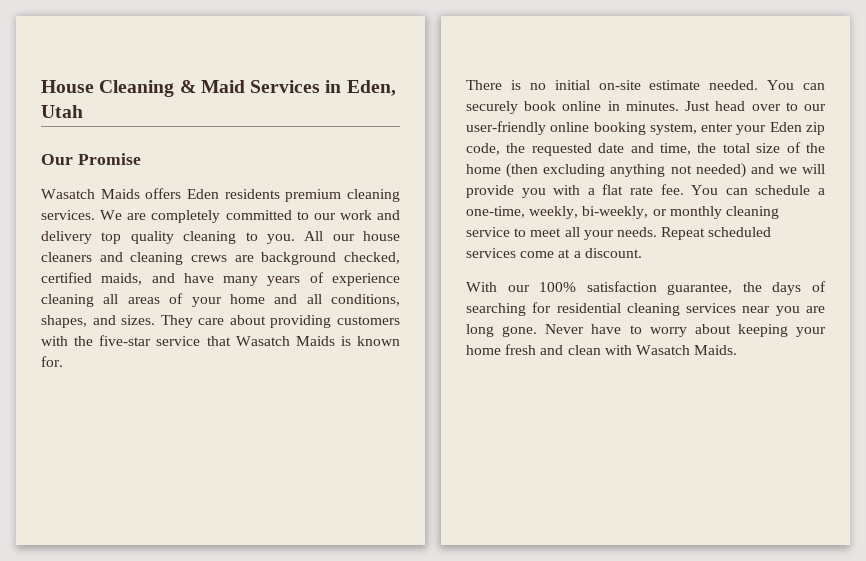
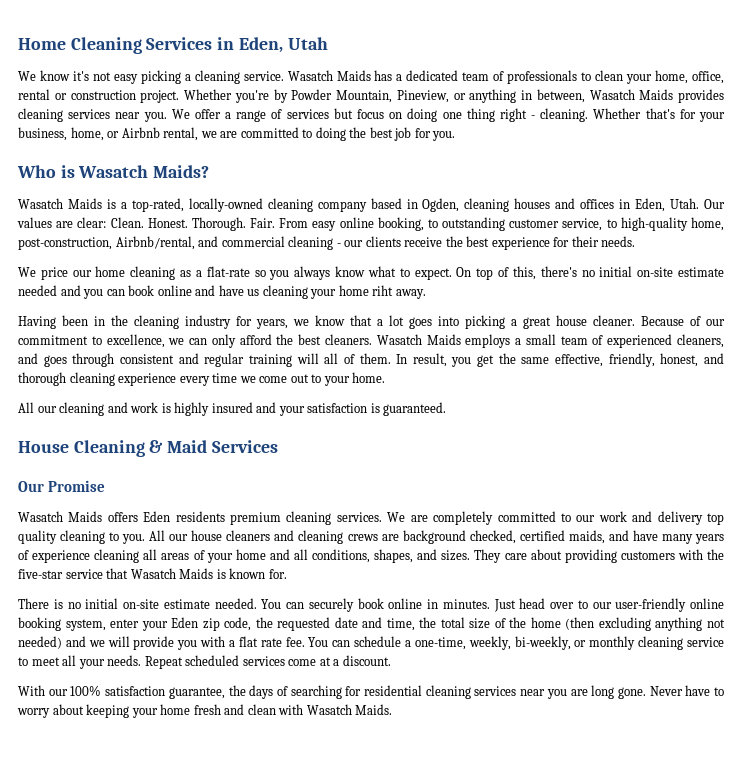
(41, 86) none -> [18,37,328,54] [18,70,725,84] [18,89,724,103] [18,108,725,122] [18,127,456,141] [17,165,210,178] [18,198,726,212] [17,217,724,231] [18,236,636,250] [18,266,725,280] [18,285,426,299] [18,315,725,329] [18,334,725,348] [18,353,724,367] [18,372,386,386] [18,402,447,416] Home Cleaning Services in Eden, Utah // We know it's not easy picking a cleaning service. Wasatch Maids has a dedicated team of professionals to clean your home, office, rental or construction project. Whether you're by Powder Mountain, Pineview, or anything in between, Wasatch Maids provides cleaning services near you. We offer a range of services but focus on doing one thing right - cleaning. Whether that's for your business, home, or Airbnb rental, we are committed to doing the best job for you. // Who is Wasatch Maids? // Wasatch Maids is a top-rated, locally-owned cleaning company based in Ogden, cleaning houses and offices in Eden, Utah. Our values are clear: Clean. Honest. Thorough. Fair. From easy online booking, to outstanding customer service, to high-quality home, post-construction, Airbnb/rental, and commercial cleaning - our clients receive the best experience for their needs. // We price our home cleaning as a flat-rate so you always know what to expect. On top of this, there's no initial on-site estimate needed and you can book online and have us cleaning your home riht away. // Having been in the cleaning industry for years, we know that a lot goes into picking a great house cleaner. Because of our commitment to excellence, we can only afford the best cleaners. Wasatch Maids employs a small team of experienced cleaners, and goes through consistent and regular training will all of them. In result, you get the same effective, friendly, honest, and thorough cleaning experience every time we come out to your home. // All our cleaning and work is highly insured and your satisfaction is guaranteed. //
[325,80,396,96] [41,105,83,118] in Eden, Utah -> (278, 446) none

